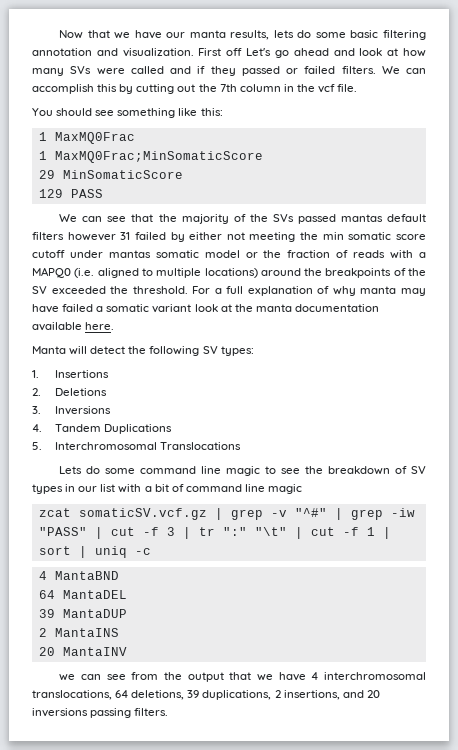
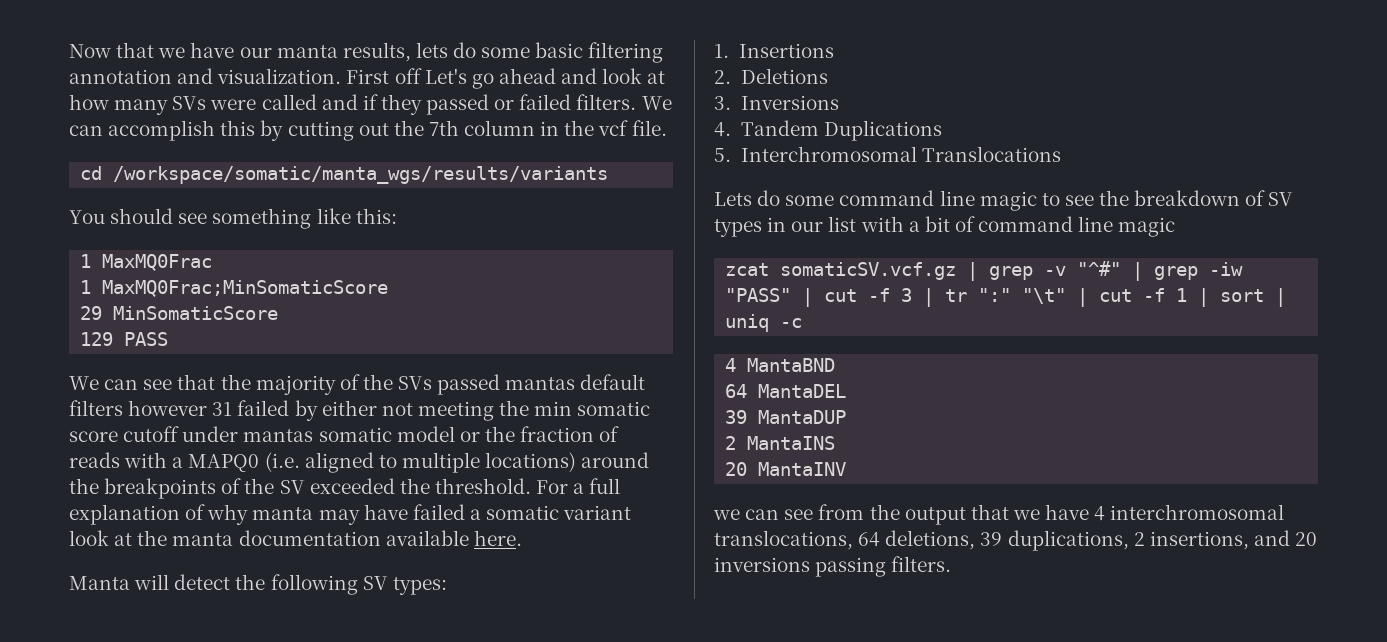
(358, 88) none -> [80,166,609,184] // cd /workspace/somatic/manta_wgs/results/variants

